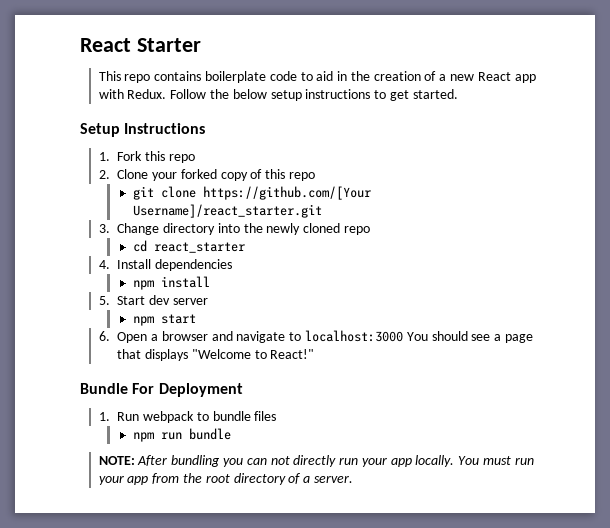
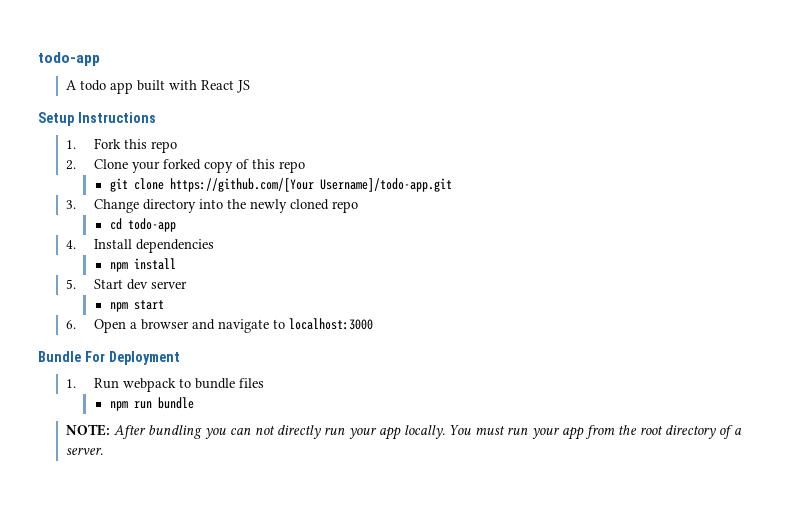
[80,38,201,52] [98,71,536,83] [98,89,458,101] React Starter // This repo contains boilerplate code to aid in the creation of a new React app with Redux. Follow the below setup instructions to get started. -> [38,52,100,66] [65,80,250,94] todo-app // A todo app built with React JS
[132,204,322,218] Username]/react_starter.git -> [319,178,452,192] Username]/todo-app.git
[153,242,245,253] react_starter -> [127,218,176,232] todo-app
[406,331,533,343] [117,349,315,361] You should see a page that displays "Welcome to React!" -> (373, 324) none

